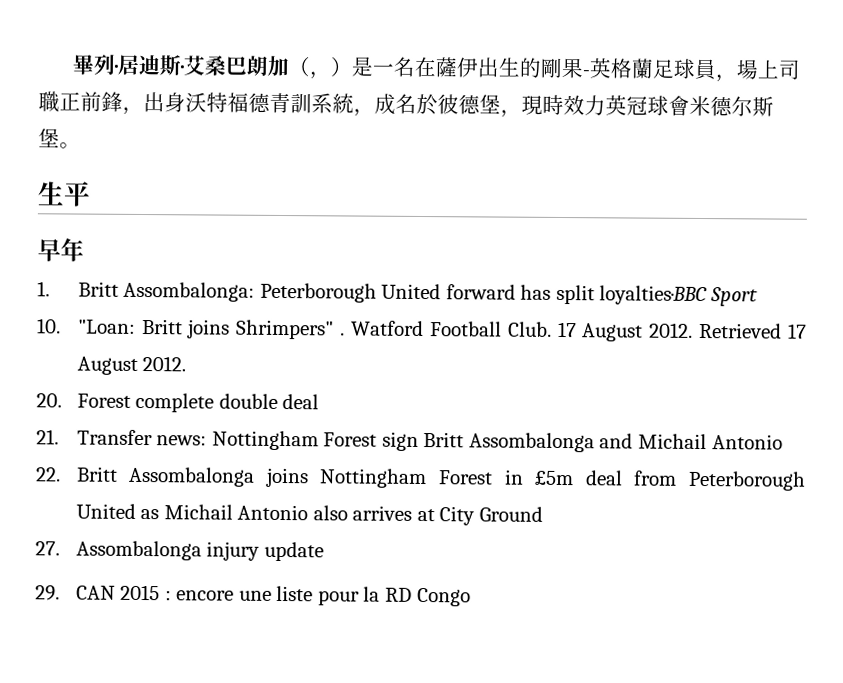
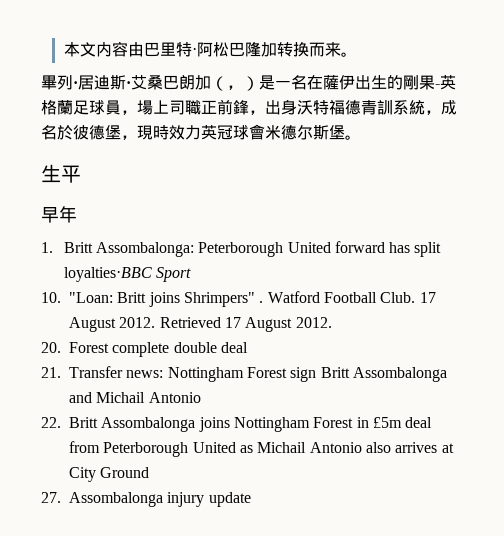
(72, 64) none -> [63,41,357,57] 本文内容由巴里特·阿松巴隆加转换而来。 //
[35,584,471,607] // 29. CAN 2015 : encore une liste pour la RD Congo -> (251, 499) none

